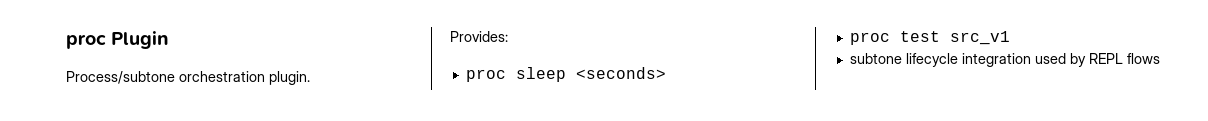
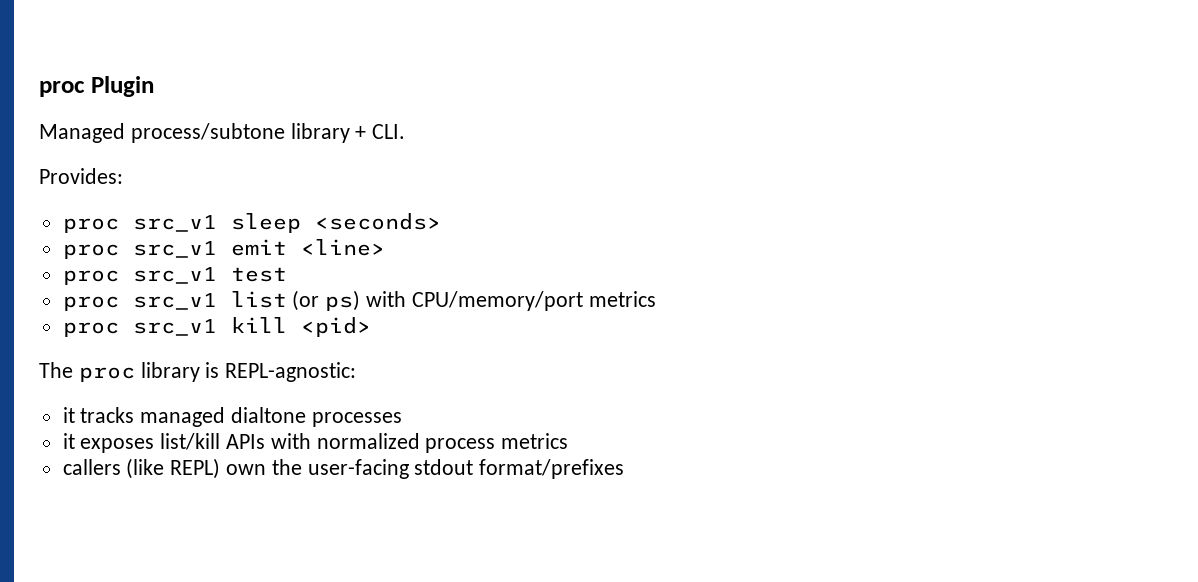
[66,71,310,85] Process/subtone orchestration plugin. -> [39,123,406,143] Managed process/subtone library + CLI.
(506, 75) none -> [132,215,217,232] src_v1
(890, 38) none -> [132,239,385,258] [62,267,217,285] src_v1 emit <line> // proc src_v1
[949,31,1010,45] [849,53,1160,67] src_v1 // subtone lifecycle integration used by REPL flows -> [62,290,656,311] [62,317,371,337] [39,362,357,382] [62,407,402,427] [62,433,569,453] [62,458,625,479] // proc src_v1 list (or ps) with CPU/memory/port metrics // proc src_v1 kill <pid> // The proc library is REPL-agnostic: // it tracks managed dialtone processes // it exposes list/kill APIs with normalized process metrics // callers (like REPL) own the user-facing stdout format/prefixes

